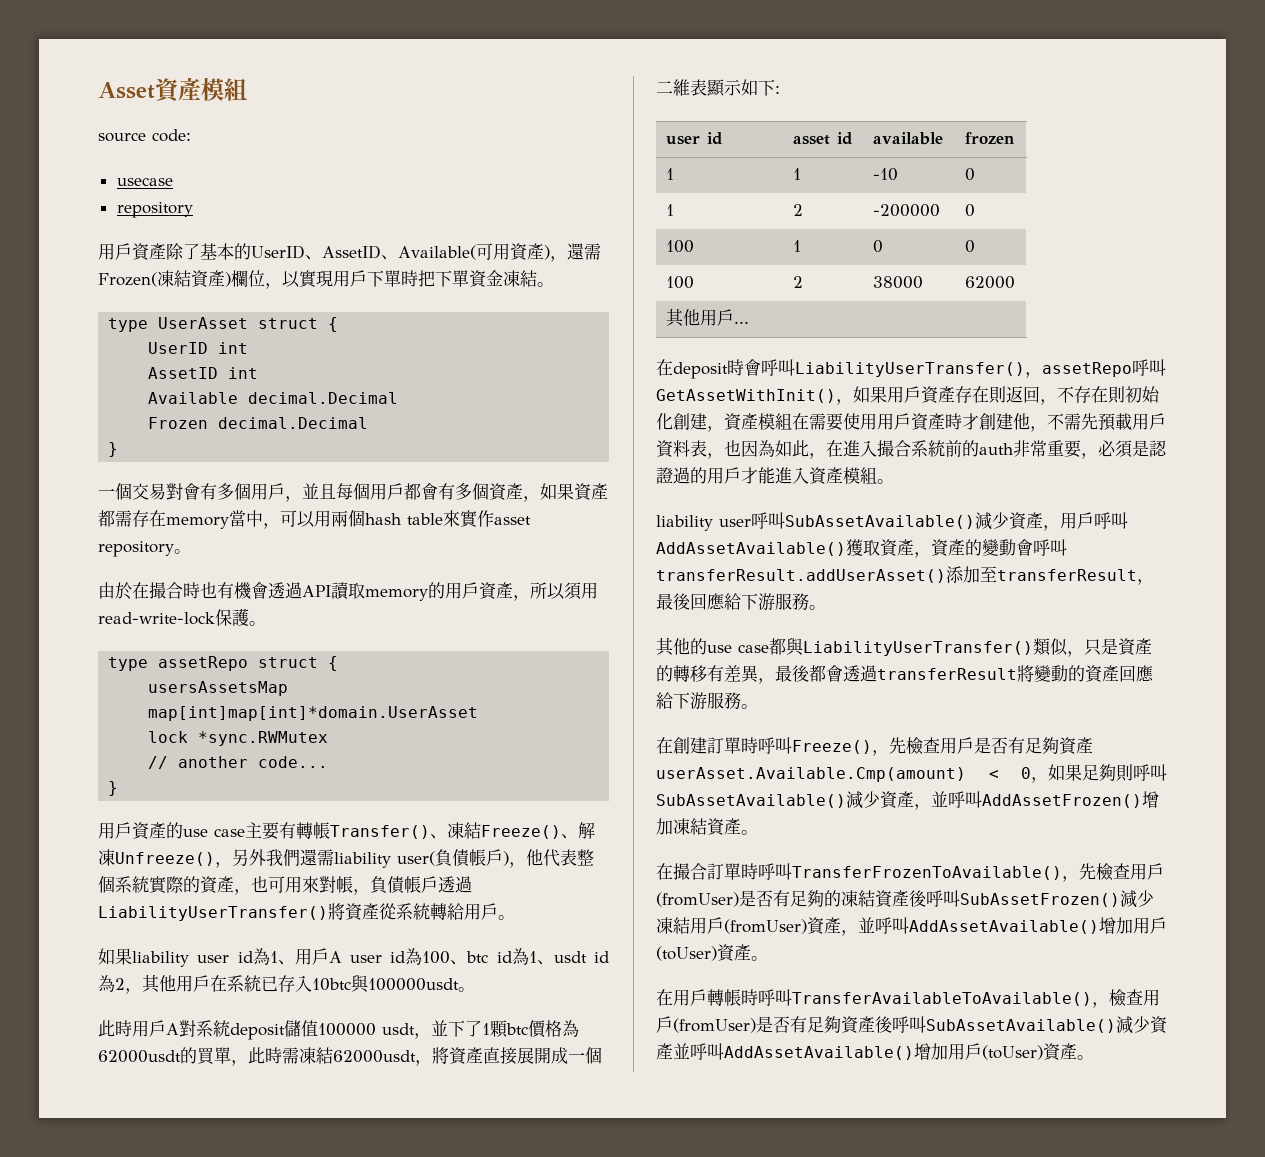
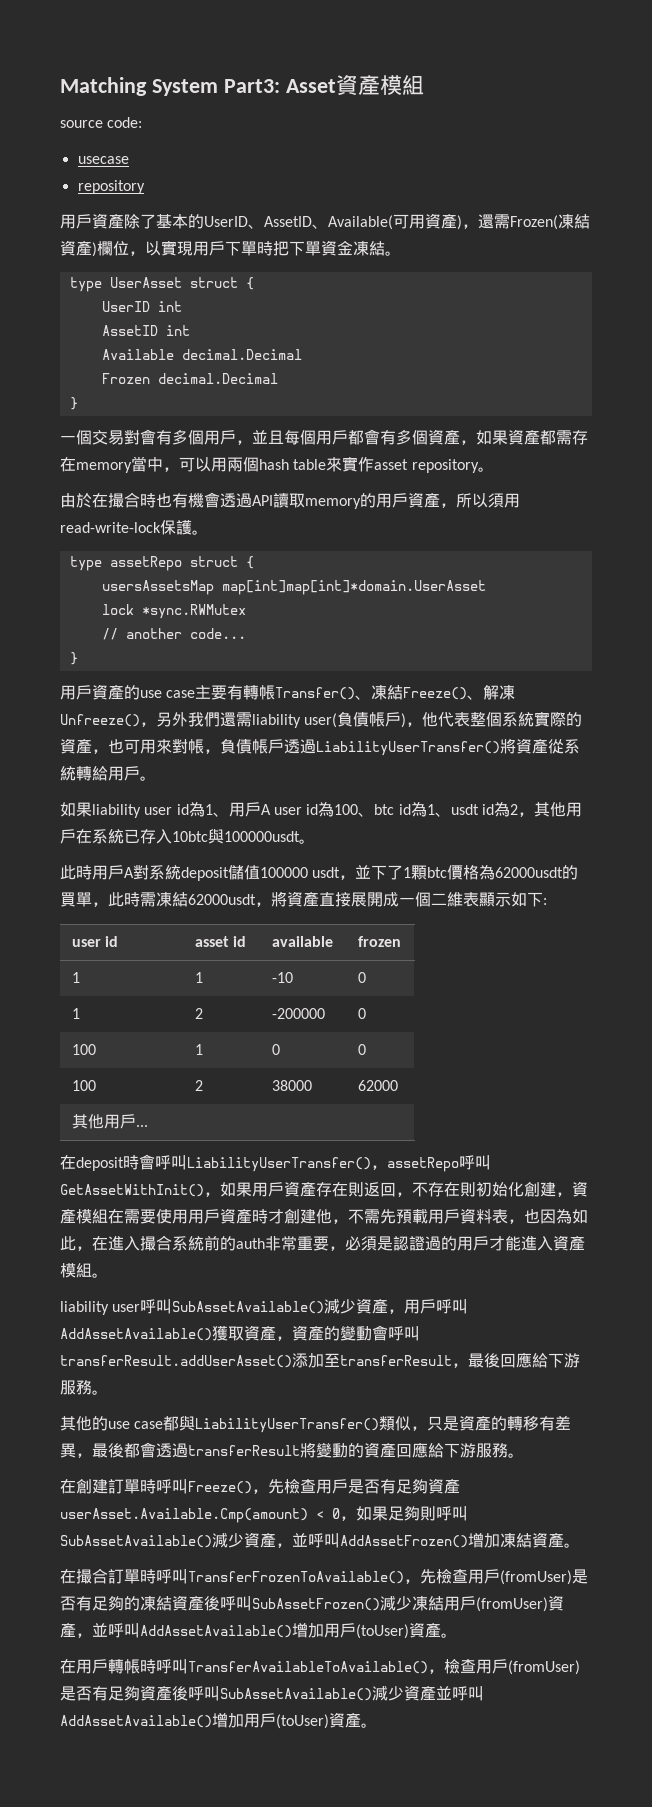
(98, 90) none -> [60,77,280,96] Matching System Part3:

